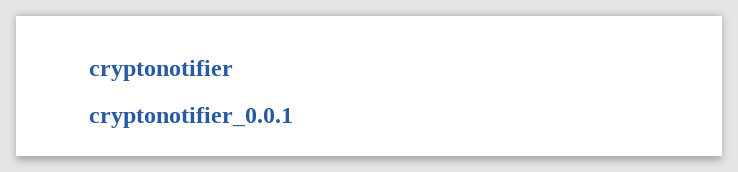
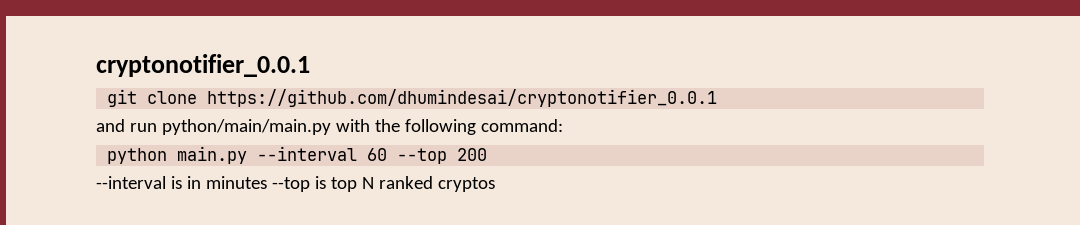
[89,60,233,81] [89,107,293,128] cryptonotifier // cryptonotifier_0.0.1 -> [96,54,310,77] [107,89,718,107] [96,119,563,135] [107,146,488,164] [96,176,495,192] cryptonotifier_0.0.1 // git clone https://github.com/dhumindesai/cryptonotifier_0.0.1 // and run python/main/main.py with the following command: // python main.py --interval 60 --top 200 // --interval is in minutes --top is top N ranked cryptos

